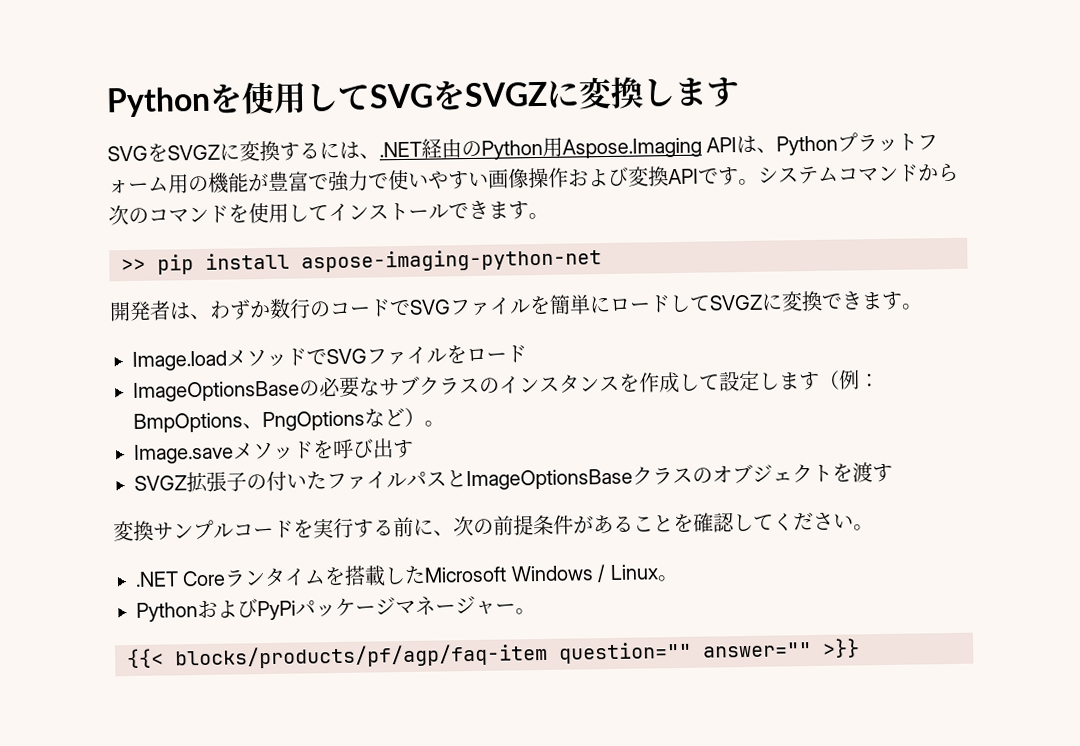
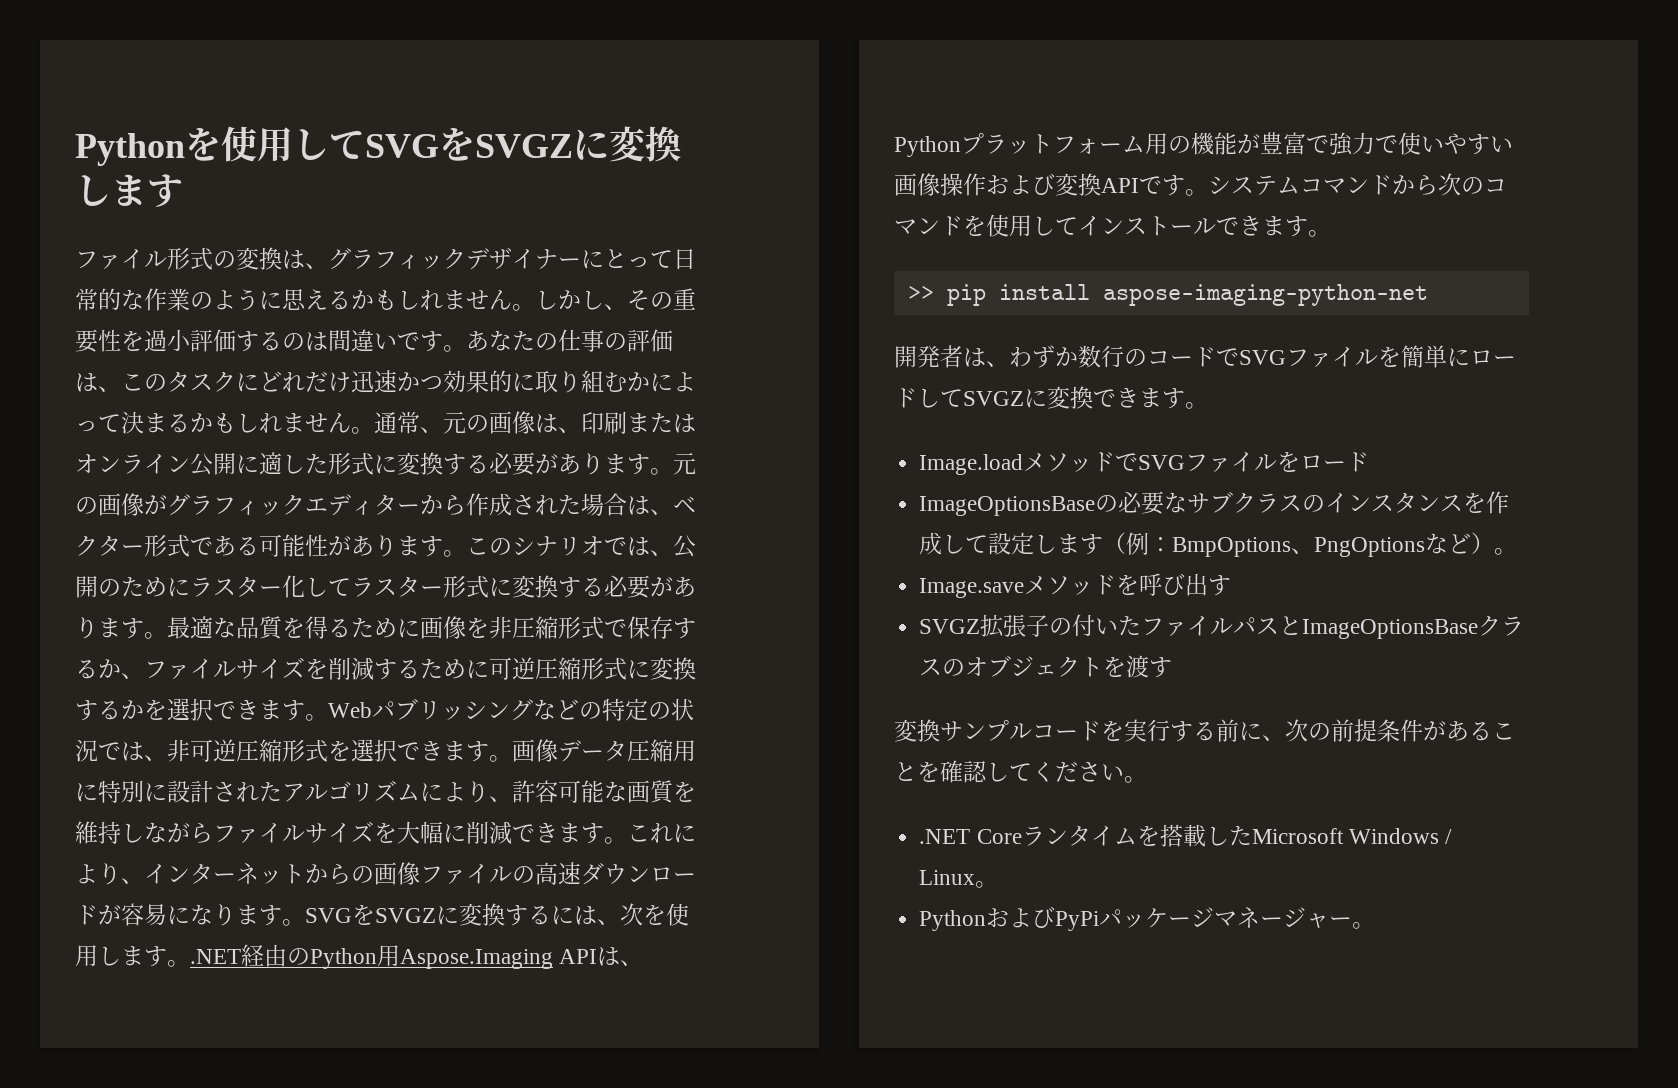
(740, 92) none -> [75,247,696,270] [75,288,696,311] [75,329,673,353] [75,370,696,393] [75,411,696,434] [75,452,696,476] [75,493,696,516] [75,534,696,558] [75,575,696,599] [75,616,696,640] [75,657,696,680] [75,698,694,721] [75,739,696,762] [75,780,696,804] [75,821,696,844] [75,862,696,885] [75,903,305,926] ファイル形式の変換は、グラフィックデザイナーにとって日常的な作業のように思えるかもしれません。しかし、その重要性を過小評価するのは間違いです。あなたの仕事の評価は、このタスクにどれだけ迅速かつ効果的に取り組むかによって決まるかもしれません。通常、元の画像は、印刷またはオンライン公開に適した形式に変換する必要があります。元の画像がグラフィックエディターから作成された場合は、ベクター形式である可能性があります。このシナリオでは、公開のためにラスター化してラスター形式に変換する必要があります。最適な品質を得るために画像を非圧縮形式で保存するか、ファイルサイズを削減するために可逆圧縮形式に変換するかを選択できます。Webパブリッシングなどの特定の状況では、非可逆圧縮形式を選択できます。画像データ圧縮用に特別に設計されたアルゴリズムにより、許容可能な画質を維持しながらファイルサイズを大幅に削減できます。これにより、インターネットからの画像ファイルの高速ダウンロードが容易になります。
(380, 156) none -> [620,903,689,926] [75,945,190,967] 次を使用します。
[127,638,860,670] // {{< blocks/products/pf/agp/faq-item question="" answer="" >}} -> (1376, 925) none

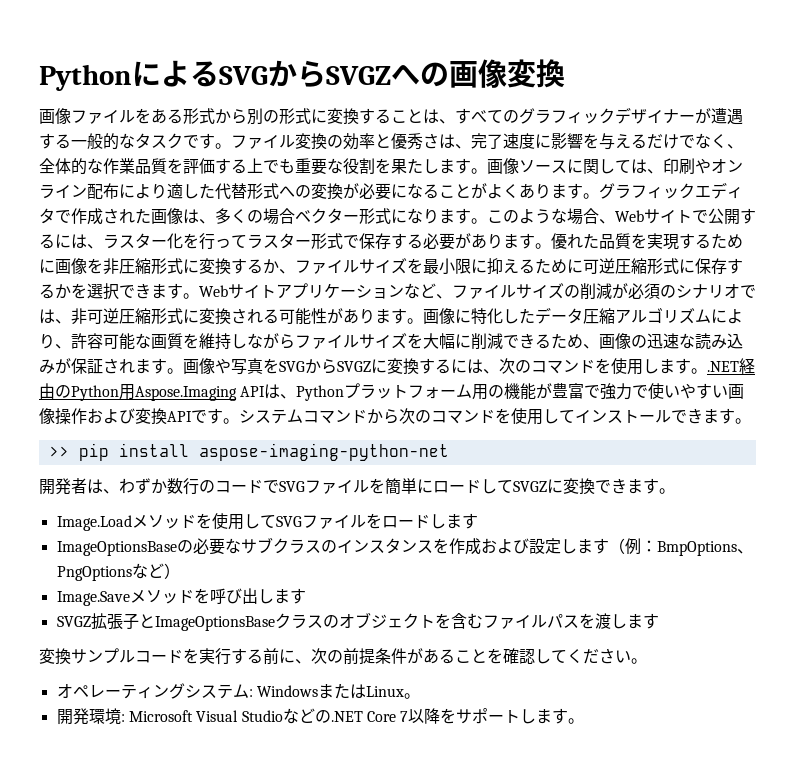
[75,126,681,166] [75,174,183,207] [75,247,328,270] Pythonを使用してSVGをSVGZに変換します // ファイル形式の変換は、 -> [39,59,565,91] [39,108,519,125] PythonによるSVGからSVGZへの画像変換 // 画像ファイルをある形式から別の形式に変換することは、すべての
[581,248,696,270] [75,288,696,311] [75,329,673,353] [75,370,696,393] [75,411,535,434] にとって日常的な作業のように思えるかもしれません。しかし、その重要性を過小評価するのは間違いです。あなたの仕事の評価は、このタスクにどれだけ迅速かつ効果的に取り組むかによって決まるかもしれません。通常、元の画像 -> [695,108,743,125] [39,133,743,150] [39,158,631,175] が遭遇する一般的なタスクです。ファイル変換の効率と優秀さは、完了速度に影響を与えるだけでなく、全体的な作業品質を評価する上でも重要な役割を果たします。画像ソースに関して
[627,412,696,433] または -> [695,158,711,174] や
[190,452,696,476] [75,493,696,516] [75,534,696,558] [75,575,696,599] [75,616,328,640] 公開に適した形式に変換する必要があります。元の画像がグラフィックエディターから作成された場合は、ベクター形式である可能性があります。このシナリオでは、公開のためにラスター化してラスター形式に変換する必要があります。最適な品質を得 -> [87,182,743,200] [39,208,756,225] [39,233,695,250] 配布により適した代替形式への変換が必要になることがよくあります。グラフィックエディタで作成された画像は、多くの場合ベクター形式になります。このような場合、Webサイトで公開するには、ラスター化を行ってラスター形式で保存する必要があります。優れた品質を実現す
[604,616,673,639] で保存 -> [183,258,231,275] に変換
[328,657,397,680] 削減す -> [423,258,519,275] 最小限に抑え
[650,657,696,680] 変換 -> [695,258,727,274] 保存
[372,698,694,721] [75,739,98,762] パブリッシングなどの特定の状況 -> [228,283,740,300] サイトアプリケーションなど、ファイルサイズの削減が必須のシナリオ
[328,739,696,762] [75,780,282,803] を選択できます。画像データ圧縮用に特別に設計された -> [183,307,615,325] に変換される可能性があります。画像に特化したデータ圧縮
[558,823,696,844] [75,862,696,885] [75,903,375,926] ます。これにより、インターネットからの画像ファイルの高速ダウンロードが容易になります。SVGを -> [535,333,743,349] [39,358,337,375] るため、画像の迅速な読み込みが保証されます。画像や写真をSVGから
(643, 914) none -> [515,360,595,374] のコマンド
[919,452,1139,475] Image.loadメソッドで -> [56,513,276,531] Image.Loadメソッドを使用して
(1370, 462) none -> [429,513,478,529] します
[942,534,989,554] して -> [480,538,529,554] および
[1494,548,1518,555] [919,578,1025,598] 。 // Image.save -> [56,591,130,606] // Image.Save
(1209, 584) none -> [257,589,290,604] しま
[1049,614,1280,637] の付いたファイルパス -> (139, 621) none
[1126,655,1150,678] 渡 -> [450,613,643,629] 含むファイルパスを渡しま
[919,824,1452,847] [919,870,999,888] [919,906,1353,931] .NET Coreランタイムを搭載したMicrosoft Windows / Linux。 // PythonおよびPyPiパッケージマネージャー -> [56,683,420,699] [56,708,569,725] オペレーティングシステム: WindowsまたはLinux。 // 開発環境: Microsoft Visual Studioなどの.NET Core 7以降をサポートします

